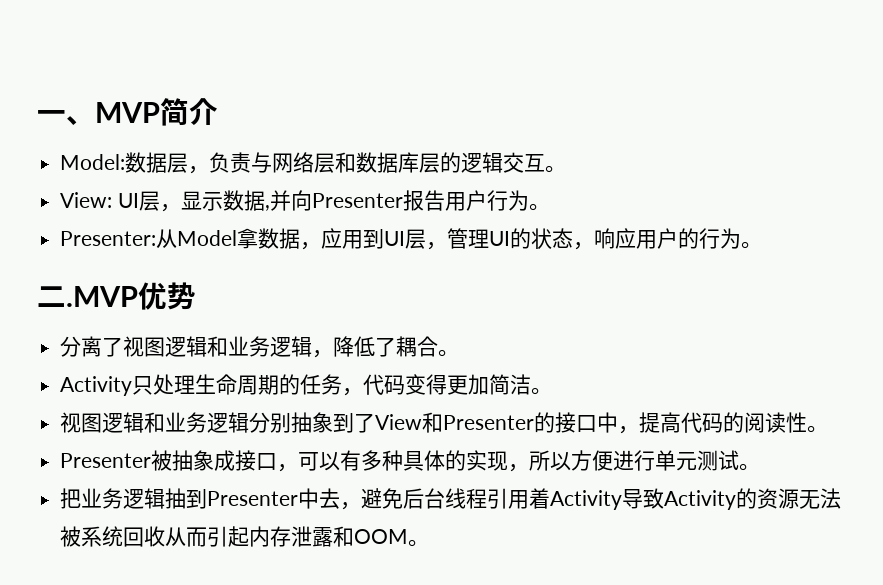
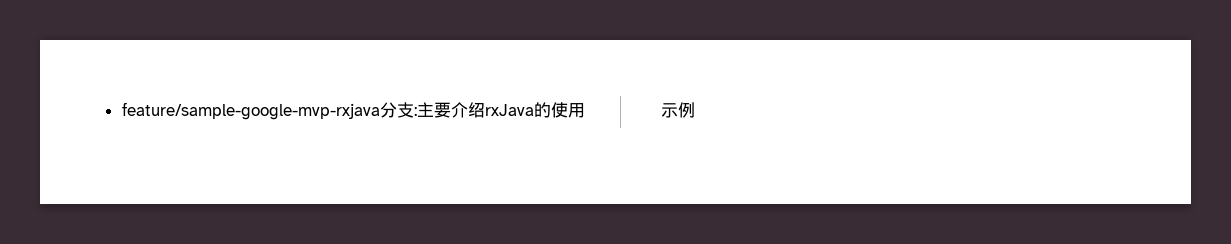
[37,98,218,126] [60,152,567,174] [60,190,550,212] [60,228,763,250] [37,282,196,310] [60,336,460,358] [60,374,553,396] [60,412,829,434] [60,450,761,472] [60,488,842,510] [60,526,430,547] 一、MVP简介 // Model:数据层，负责与网络层和数据库层的逻辑交互。 // View: UI层，显示数据,并向Presenter报告用户行为。 // Presenter:从Model拿数据，应用到UI层，管理UI的状态，响应用户的行为。 // 二.MVP优势 // 分离了视图逻辑和业务逻辑，降低了耦合。 // Activity只处理生命周期的任务，代码变得更加简洁。 // 视图逻辑和业务逻辑分别抽象到了View和Presenter的接口中，提高代码的阅读性。 // Presenter被抽象成接口，可以有多种具体的实现，所以方便进行单元测试。 // 把业务逻辑抽到Presenter中去，避免后台线程引用着Activity导致Activity的资源无法被系统回收从而引起内存泄露和OOM。 -> [121,102,695,120] feature/sample-google-mvp-rxjava分支:主要介绍rxJava的使用示例

